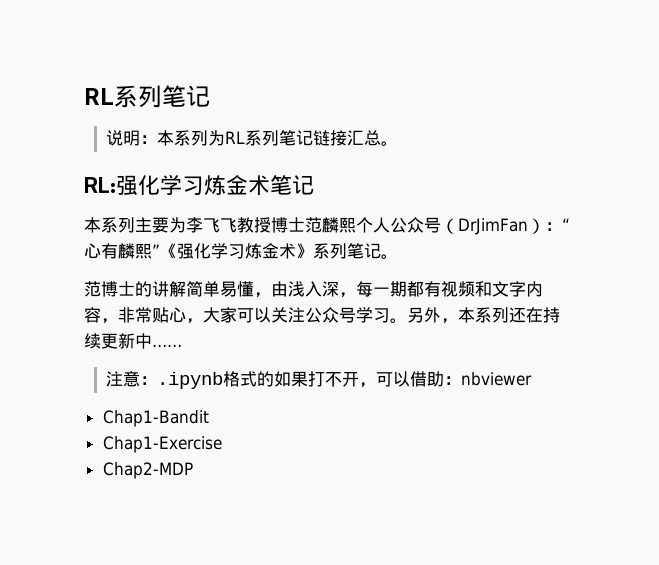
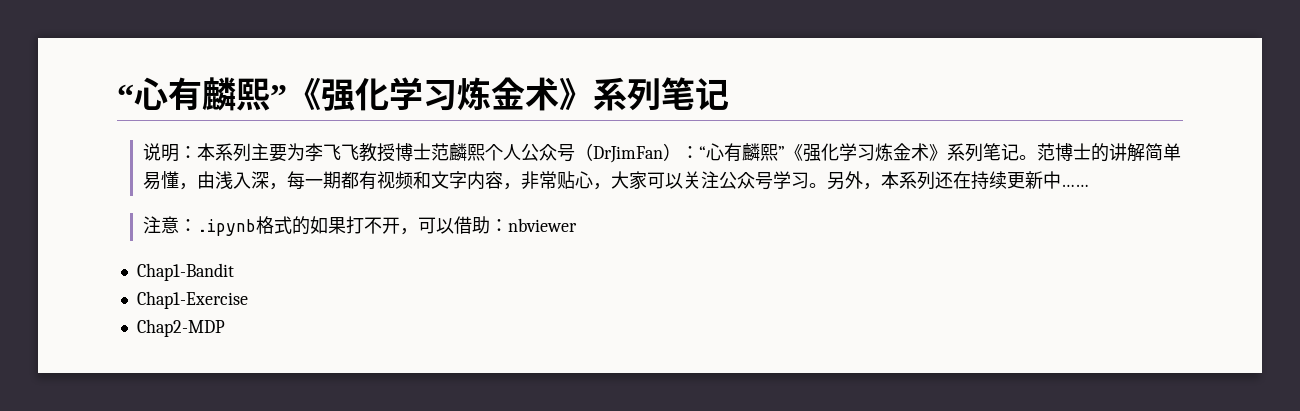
[84,88,114,105] RL -> [117,77,593,111] “心有麟熙”《强化学习炼金术》
[208,130,399,146] [84,175,314,196] [84,217,135,233] 为RL系列笔记链接汇总。 // RL:强化学习炼金术笔记 // 本系列 -> (251, 152) none
(398, 256) // -> (1037, 157) none

